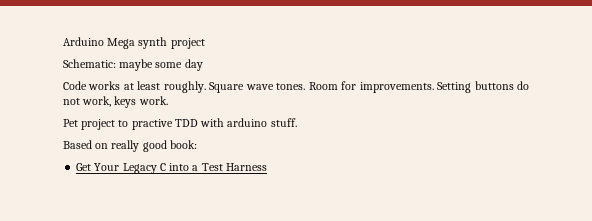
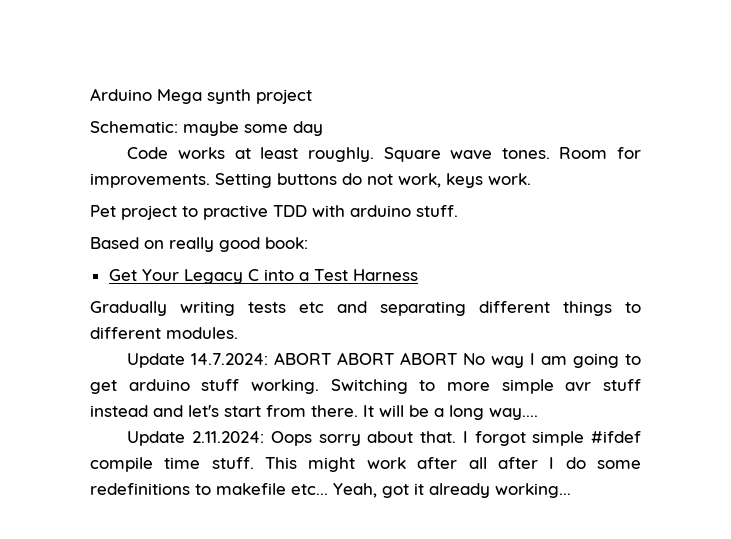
(267, 167) none -> [90,301,641,316] [90,327,238,339] [127,352,641,368] [90,379,641,394] [90,405,538,420] [127,431,641,446] [90,457,642,472] [90,483,571,498] // Gradually writing tests etc and separating different things to different modules. // Update 14.7.2024: ABORT ABORT ABORT No way I am going to get arduino stuff working. Switching to more simple avr stuff instead and let's start from there. It will be a long way.... // Update 2.11.2024: Oops sorry about that. I forgot simple #ifdef compile time stuff. This might work after all after I do some redefinitions to makefile etc... Yeah, got it already working...

